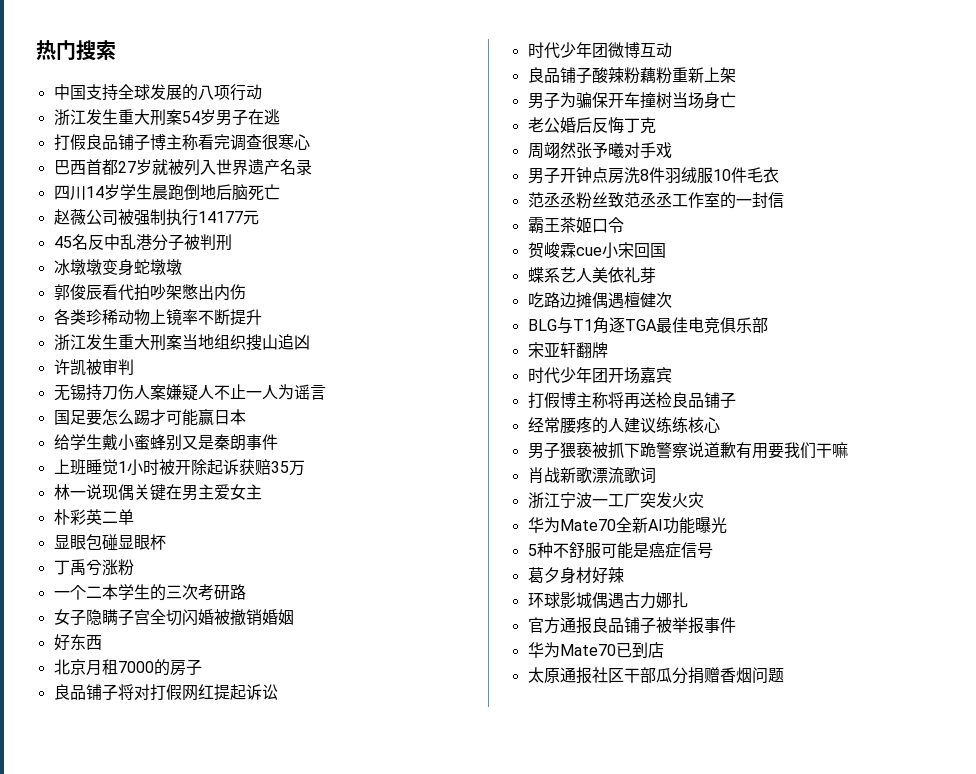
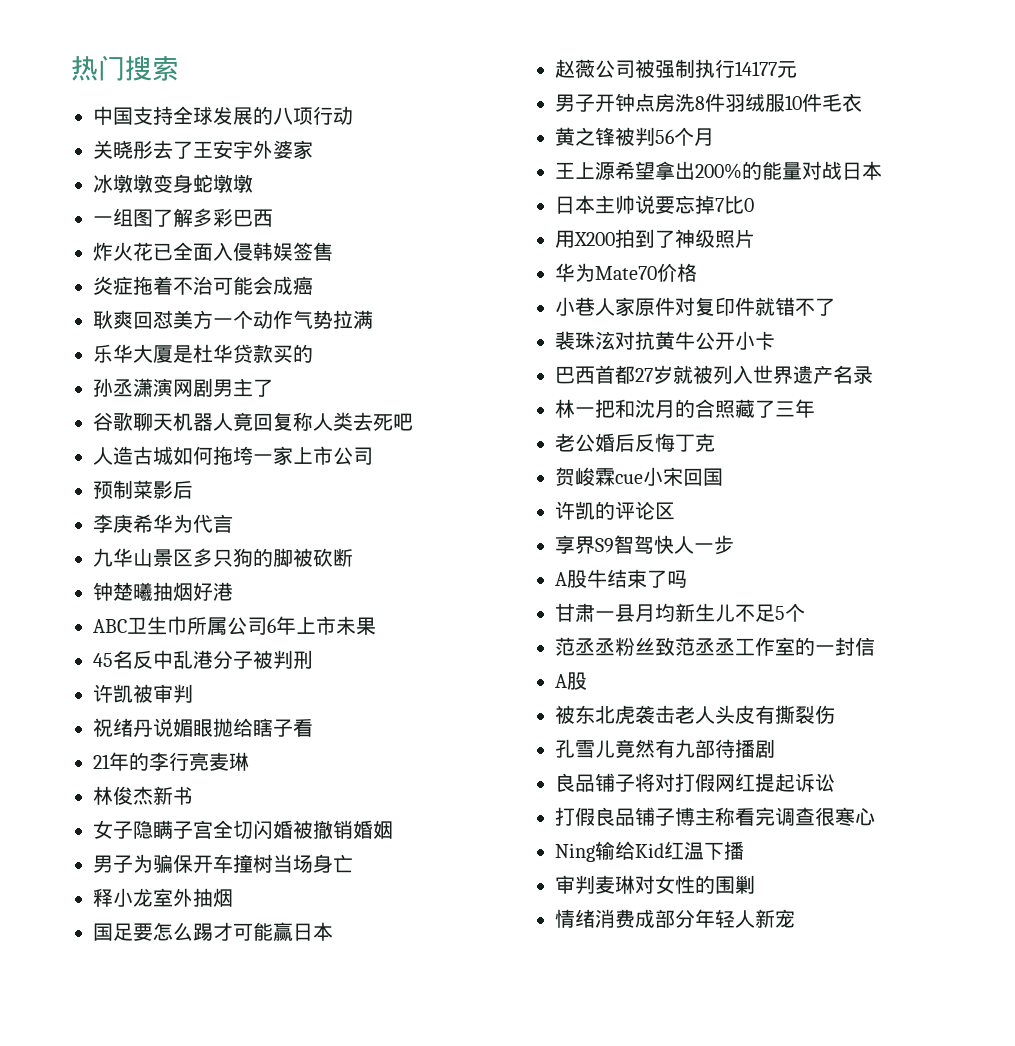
[53,109,280,126] 浙江发生重大刑案54岁男子在逃 -> [93,140,313,159] [93,174,253,193] [93,208,273,227] [93,242,333,261] [93,276,313,295] [93,310,373,329] [93,344,313,364] [93,378,273,397] [93,412,413,431] [93,446,373,465] [93,480,193,499] [93,514,233,533] [93,548,353,567] [93,582,233,601] [93,616,376,635] [93,650,313,669] [93,684,193,703] [93,718,313,737] [93,752,249,771] [93,786,193,805] [93,820,393,839] [93,854,353,874] [93,888,233,907] [93,922,333,942] [555,59,797,79] [555,93,862,112] [555,127,714,146] [555,161,882,180] [555,195,754,214] [555,229,755,248] [555,263,697,282] [555,297,835,316] [555,331,775,350] [555,365,873,384] [555,399,815,418] [555,433,715,452] [555,467,723,486] [555,501,675,520] [555,535,734,555] [555,569,687,588] [555,603,805,622] [555,637,875,656] [555,672,587,690] [555,705,835,724] [555,739,775,758] [555,773,835,792] 关晓彤去了王安宇外婆家 // 冰墩墩变身蛇墩墩 // 一组图了解多彩巴西 // 炸火花已全面入侵韩娱签售 // 炎症拖着不治可能会成癌 // 耿爽回怼美方一个动作气势拉满 // 乐华大厦是杜华贷款买的 // 孙丞潇演网剧男主了 // 谷歌聊天机器人竟回复称人类去死吧 // 人造古城如何拖垮一家上市公司 // 预制菜影后 // 李庚希华为代言 // 九华山景区多只狗的脚被砍断 // 钟楚曦抽烟好港 // ABC卫生巾所属公司6年上市未果 // 45名反中乱港分子被判刑 // 许凯被审判 // 祝绪丹说媚眼抛给瞎子看 // 21年的李行亮麦琳 // 林俊杰新书 // 女子隐瞒子宫全切闪婚被撤销婚姻 // 男子为骗保开车撞树当场身亡 // 释小龙室外抽烟 // 国足要怎么踢才可能赢日本 // 赵薇公司被强制执行14177元 // 男子开钟点房洗8件羽绒服10件毛衣 // 黄之锋被判56个月 // 王上源希望拿出200%的能量对战日本 // 日本主帅说要忘掉7比0 // 用X200拍到了神级照片 // 华为Mate70价格 // 小巷人家原件对复印件就错不了 // 裴珠泫对抗黄牛公开小卡 // 巴西首都27岁就被列入世界遗产名录 // 林一把和沈月的合照藏了三年 // 老公婚后反悔丁克 // 贺峻霖cue小宋回国 // 许凯的评论区 // 享界S9智驾快人一步 // A股牛结束了吗 // 甘肃一县月均新生儿不足5个 // 范丞丞粉丝致范丞丞工作室的一封信 // A股 // 被东北虎袭击老人头皮有撕裂伤 // 孔雪儿竟然有九部待播剧 // 良品铺子将对打假网红提起诉讼
[53,159,312,176] [53,184,280,201] [53,209,259,226] [53,234,232,251] [53,259,182,276] [53,284,246,301] [53,308,262,326] [53,334,310,351] [53,359,134,376] [53,384,326,401] [53,409,246,426] [53,434,278,451] [53,459,305,476] [53,484,262,501] [53,509,134,525] [53,534,166,550] [53,559,134,576] [53,584,246,601] [53,609,294,626] [53,634,102,651] [53,659,202,676] [53,684,278,701] [527,42,672,59] [527,67,736,84] [527,92,736,109] [527,117,656,134] [527,142,672,159] [527,167,779,184] [527,192,784,209] [527,217,624,234] [527,242,666,259] [527,267,656,283] [527,292,672,309] [527,317,768,334] [527,342,608,358] [527,367,672,384] [527,392,736,409] [527,417,720,434] [527,441,848,459] [527,467,656,484] [527,492,704,509] [527,517,727,534] [527,542,713,559] [527,567,624,584] [527,592,688,609] [527,617,736,634] [527,642,664,658] [527,667,784,684] 巴西首都27岁就被列入世界遗产名录 // 四川14岁学生晨跑倒地后脑死亡 // 赵薇公司被强制执行14177元 // 45名反中乱港分子被判刑 // 冰墩墩变身蛇墩墩 // 郭俊辰看代拍吵架憋出内伤 // 各类珍稀动物上镜率不断提升 // 浙江发生重大刑案当地组织搜山追凶 // 许凯被审判 // 无锡持刀伤人案嫌疑人不止一人为谣言 // 国足要怎么踢才可能赢日本 // 给学生戴小蜜蜂别又是秦朗事件 // 上班睡觉1小时被开除起诉获赔35万 // 林一说现偶关键在男主爱女主 // 朴彩英二单 // 显眼包碰显眼杯 // 丁禹兮涨粉 // 一个二本学生的三次考研路 // 女子隐瞒子宫全切闪婚被撤销婚姻 // 好东西 // 北京月租7000的房子 // 良品铺子将对打假网红提起诉讼 // 时代少年团微博互动 // 良品铺子酸辣粉藕粉重新上架 // 男子为骗保开车撞树当场身亡 // 老公婚后反悔丁克 // 周翊然张予曦对手戏 // 男子开钟点房洗8件羽绒服10件毛衣 // 范丞丞粉丝致范丞丞工作室的一封信 // 霸王茶姬口令 // 贺峻霖cue小宋回国 // 蝶系艺人美依礼芽 // 吃路边摊偶遇檀健次 // BLG与T1角逐TGA最佳电竞俱乐部 // 宋亚轩翻牌 // 时代少年团开场嘉宾 // 打假博主称将再送检良品铺子 // 经常腰疼的人建议练练核心 // 男子猥亵被抓下跪警察说道歉有用要我们干嘛 // 肖战新歌漂流歌词 // 浙江宁波一工厂突发火灾 // 华为Mate70全新AI功能曝光 // 5种不舒服可能是癌症信号 // 葛夕身材好辣 // 环球影城偶遇古力娜扎 // 官方通报良品铺子被举报事件 // 华为Mate70已到店 // 太原通报社区干部瓜分捐赠香烟问题 -> [555,841,744,862] [555,875,755,894] [555,909,795,928] Ning输给Kid红温下播 // 审判麦琳对女性的围剿 // 情绪消费成部分年轻人新宠

